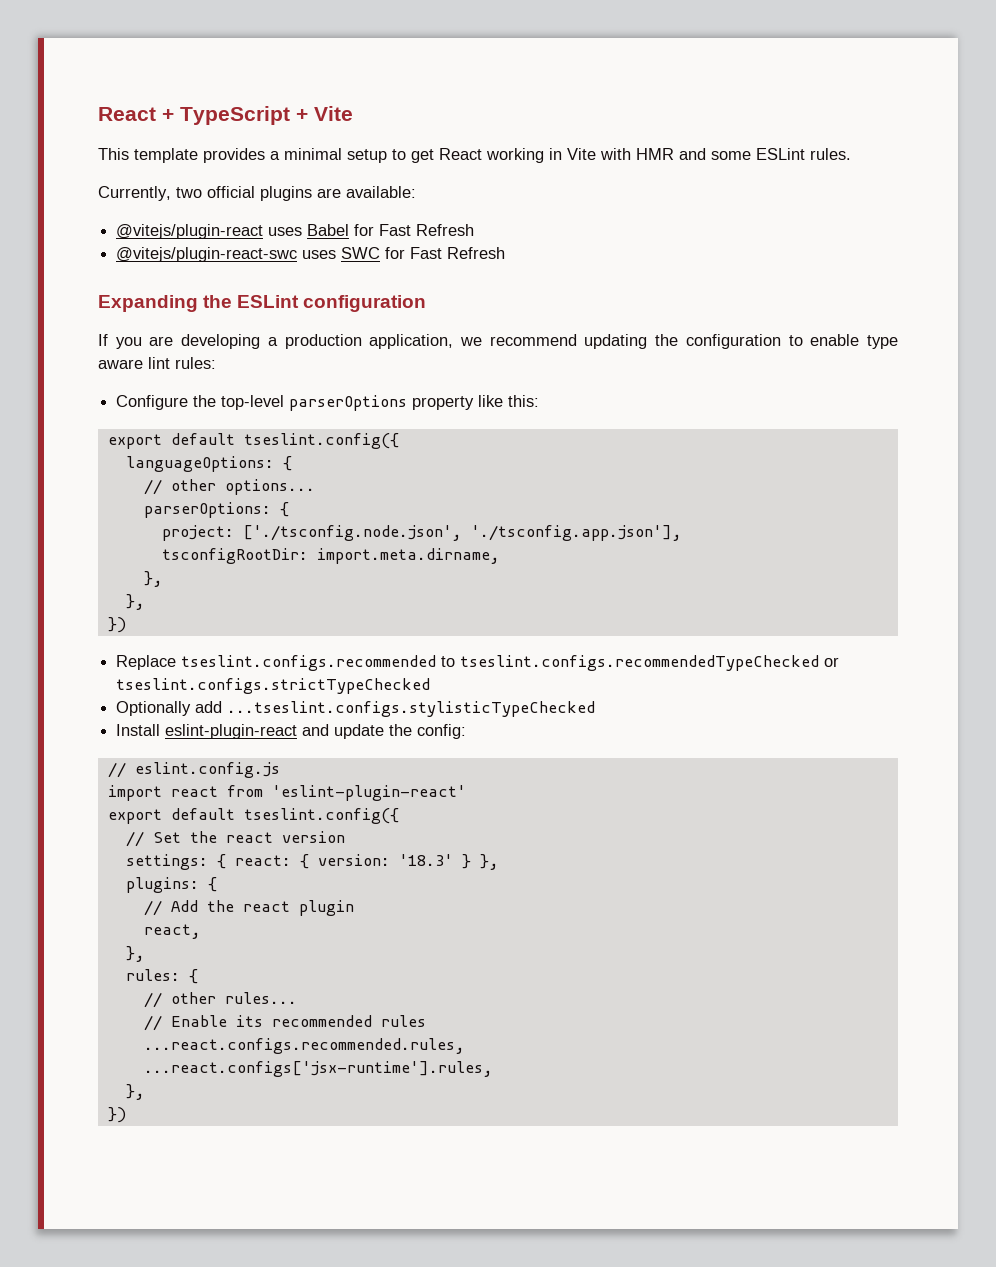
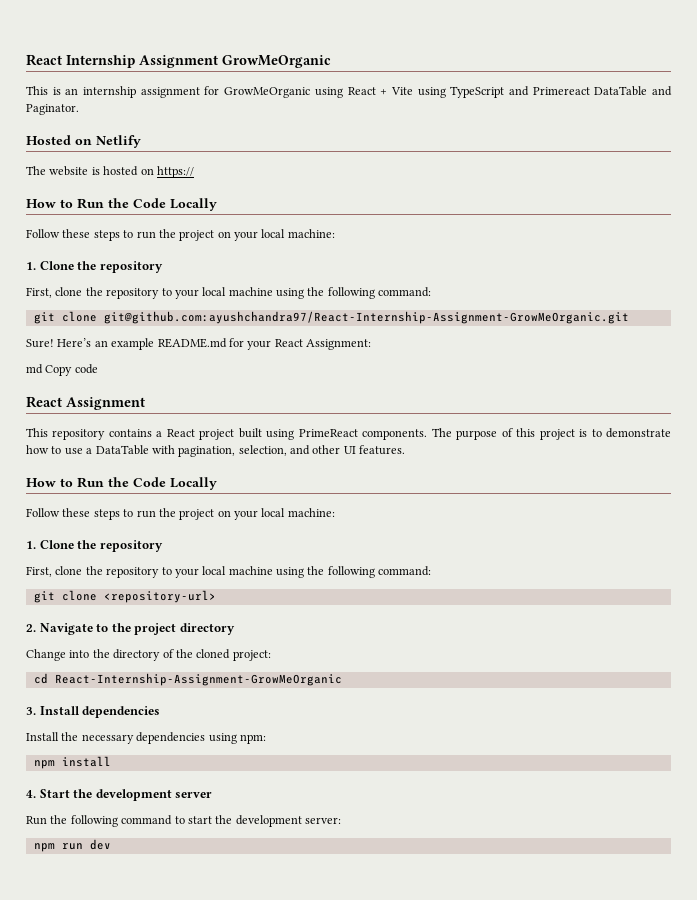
[98,106,353,125] [98,148,851,163] [98,186,416,201] [116,224,475,239] [116,247,506,262] [98,295,427,312] [98,334,898,349] [98,357,216,369] [116,395,540,411] [107,433,399,449] [125,456,292,472] [143,479,315,495] [143,502,289,518] [161,525,682,541] [161,548,500,564] [143,571,163,587] [125,594,145,610] [107,617,126,633] [116,655,840,671] [116,678,431,694] [116,701,596,717] [116,724,467,739] [107,762,280,778] [107,785,466,801] [107,808,399,824] [125,831,345,847] [125,854,499,870] [125,877,217,893] [143,900,354,916] [143,924,201,939] [125,946,145,962] [125,969,198,984] [143,992,297,1008] [143,1015,426,1031] [143,1038,465,1054] [143,1061,493,1077] [125,1084,145,1100] [107,1107,126,1123] React + TypeScript + Vite // This template provides a minimal setup to get React working in Vite with HMR and some ESLint rules. // Currently, two official plugins are available: // @vitejs/plugin-react uses Babel for Fast Refresh // @vitejs/plugin-react-swc uses SWC for Fast Refresh // Expanding the ESLint configuration // If you are developing a production application, we recommend updating the configuration to enable type aware lint rules: // Configure the top-level parserOptions property like this: // export default tseslint.config({ // languageOptions: { // // other options... // parserOptions: { // project: ['./tsconfig.node.json', './tsconfig.app.json'], // tsconfigRootDir: import.meta.dirname, // }, // }, // }) // Replace tseslint.configs.recommended to tseslint.configs.recommendedTypeChecked or tseslint.configs.strictTypeChecked // Optionally add ...tseslint.configs.stylisticTypeChecked // Install eslint-plugin-react and update the config: // // eslint.config.js // import react from 'eslint-plugin-react' // export default tseslint.config({ // // Set the react version // settings: { react: { version: '18.3' } }, // plugins: { // // Add the react plugin // react, // }, // rules: { // // other rules... // // Enable its recommended rules // ...react.configs.recommended.rules, // ...react.configs['jsx-runtime'].rules, // }, // }) -> [26,54,331,68] [26,86,672,98] [26,104,79,115] [26,135,141,148] [26,166,194,178] [26,198,217,211] [26,229,335,241] [26,261,163,273] [26,287,432,299] [33,311,629,324] [26,338,371,350] [26,364,98,376] [26,396,145,410] [26,428,672,440] [26,445,406,457] [26,477,217,490] [26,508,335,520] [26,540,163,552] [26,566,432,578] [33,590,216,603] [26,623,235,635] [26,649,271,661] [33,673,342,686] [26,706,161,718] [26,732,266,744] [33,756,111,769] [26,789,213,801] [26,815,341,827] [33,839,111,852] React Internship Assignment GrowMeOrganic // This is an internship assignment for GrowMeOrganic using React + Vite using TypeScript and Primereact DataTable and Paginator. // Hosted on Netlify // The website is hosted on https:// // How to Run the Code Locally // Follow these steps to run the project on your local machine: // 1. Clone the repository // First, clone the repository to your local machine using the following command: // git clone git@github.com:ayushchandra97/React-Internship-Assignment-GrowMeOrganic.git // Sure! Here’s an example README.md for your React Assignment: // md Copy code // React Assignment // This repository contains a React project built using PrimeReact components. The purpose of this project is to demonstrate how to use a DataTable with pagination, selection, and other UI features. // How to Run the Code Locally // Follow these steps to run the project on your local machine: // 1. Clone the repository // First, clone the repository to your local machine using the following command: // git clone <repository-url> // 2. Navigate to the project directory // Change into the directory of the cloned project: // cd React-Internship-Assignment-GrowMeOrganic // 3. Install dependencies // Install the necessary dependencies using npm: // npm install // 4. Start the development server // Run the following command to start the development server: // npm run dev

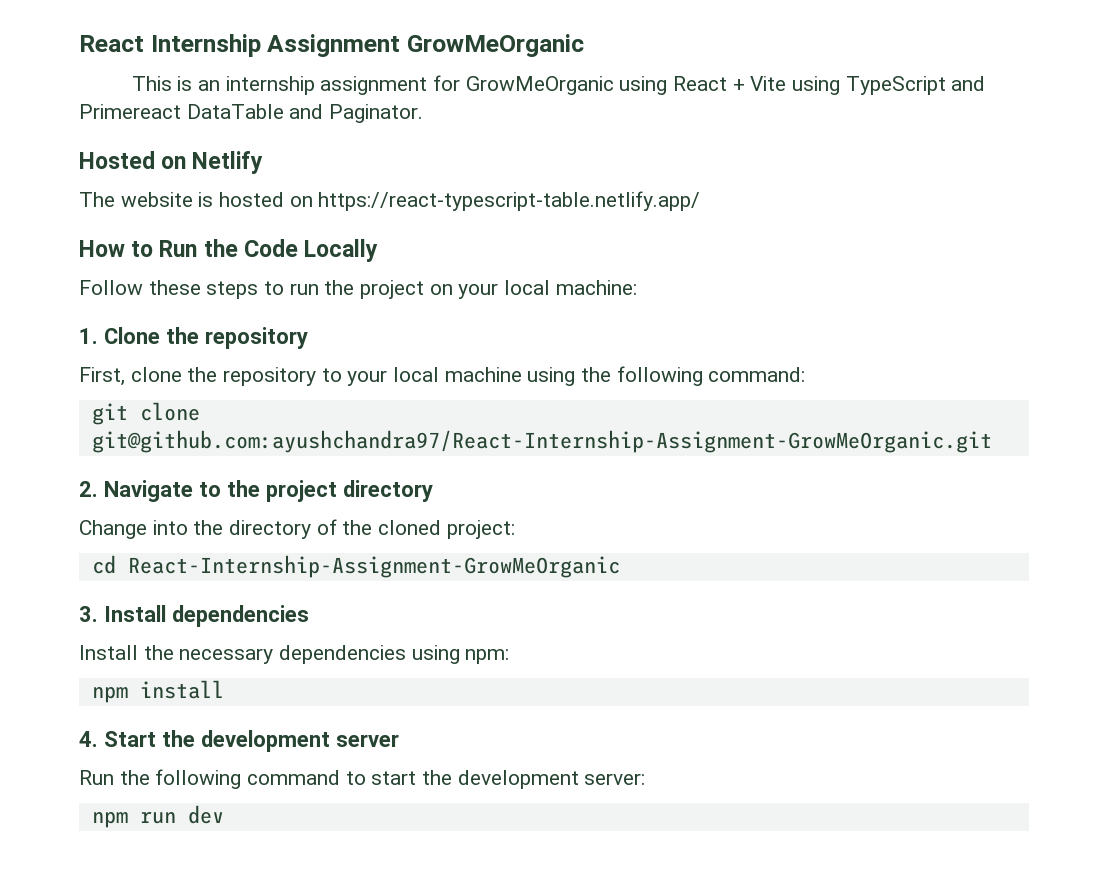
[156,166,194,178] https:// -> [318,191,701,211] https://react-typescript-table.netlify.app/
[26,338,371,350] [26,364,98,376] [26,396,145,410] [26,428,672,440] [26,445,406,457] [26,477,217,490] [26,508,335,520] [26,540,163,552] [26,566,432,578] [33,590,216,603] // Sure! Here’s an example README.md for your React Assignment: // md Copy code // React Assignment // This repository contains a React project built using PrimeReact components. The purpose of this project is to demonstrate how to use a DataTable with pagination, selection, and other UI features. // How to Run the Code Locally // Follow these steps to run the project on your local machine: // 1. Clone the repository // First, clone the repository to your local machine using the following command: // git clone <repository-url> -> (992, 441) none

